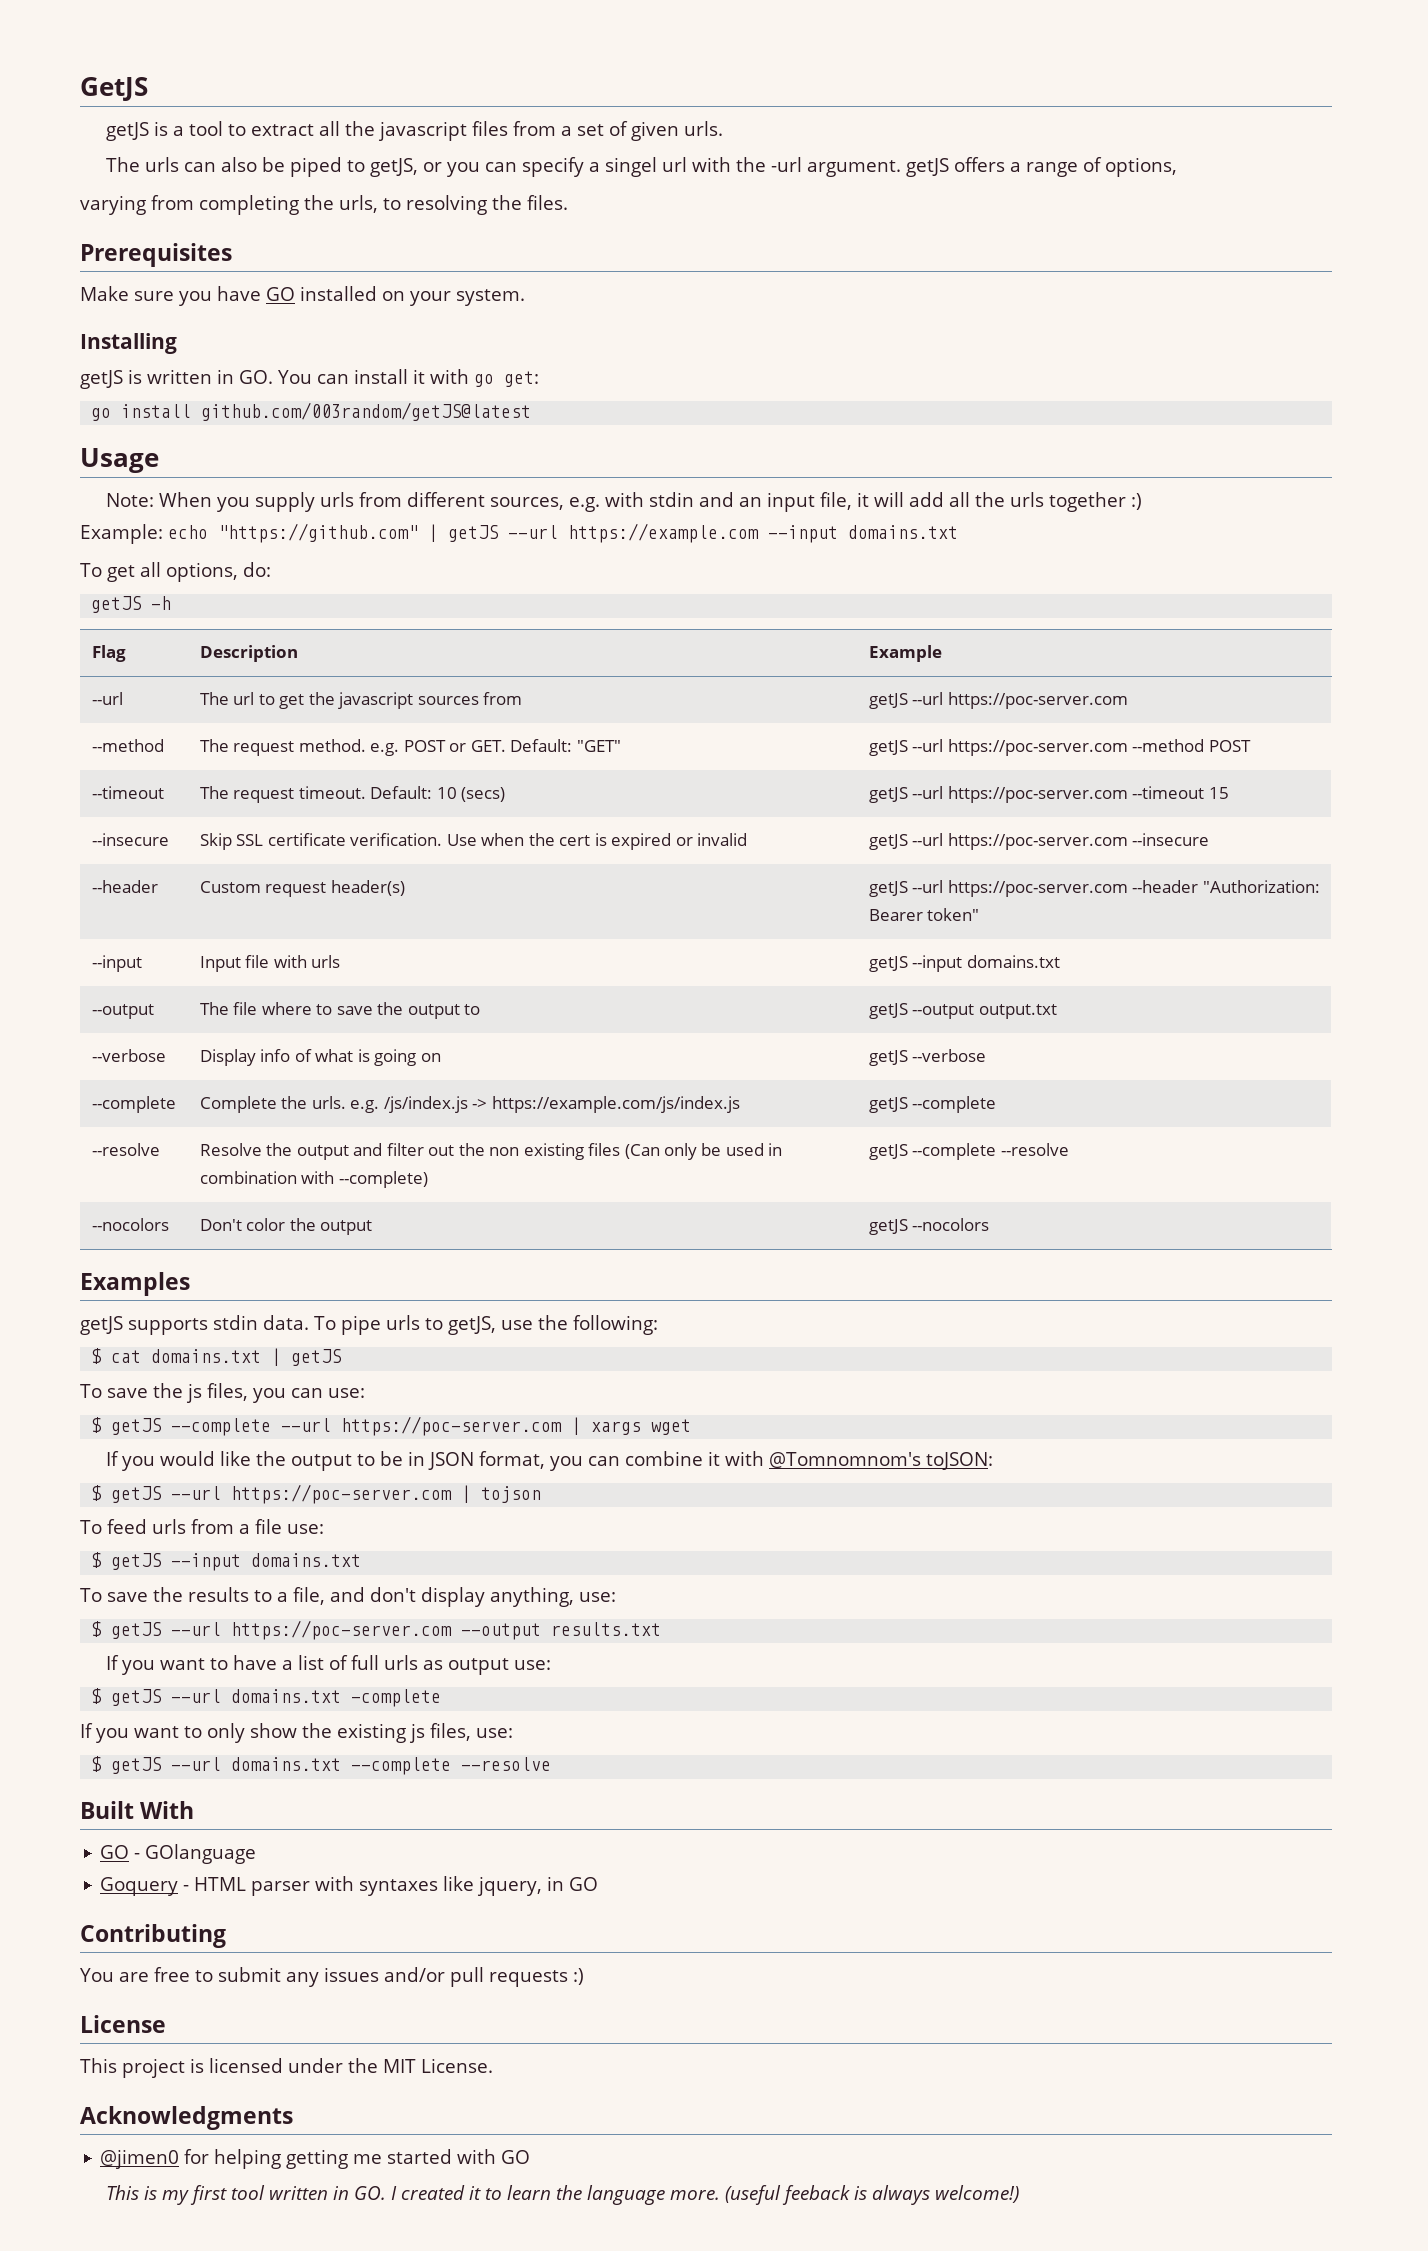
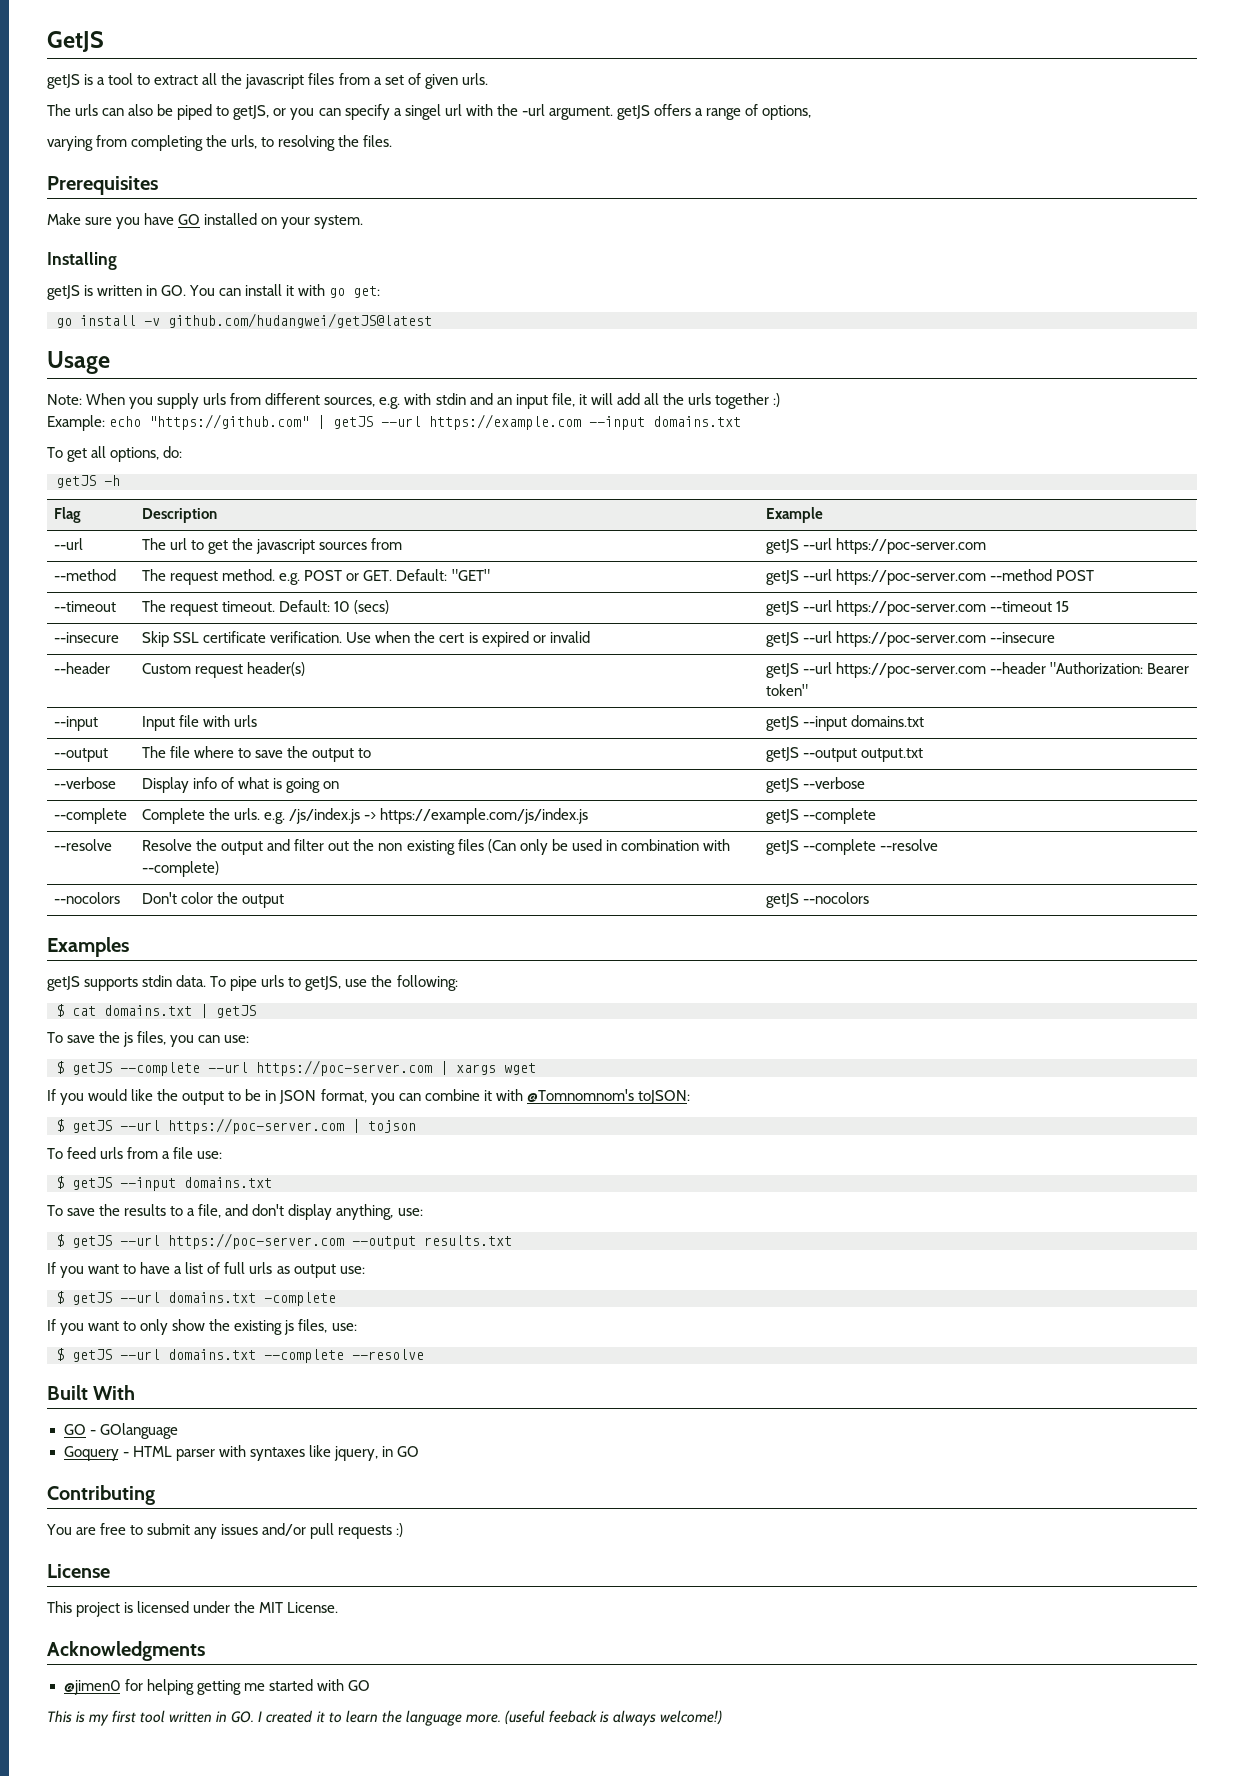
[201,402,532,421] github.com/003random/getJS@latest -> [144,313,432,328] -v github.com/hudangwei/getJS@latest

